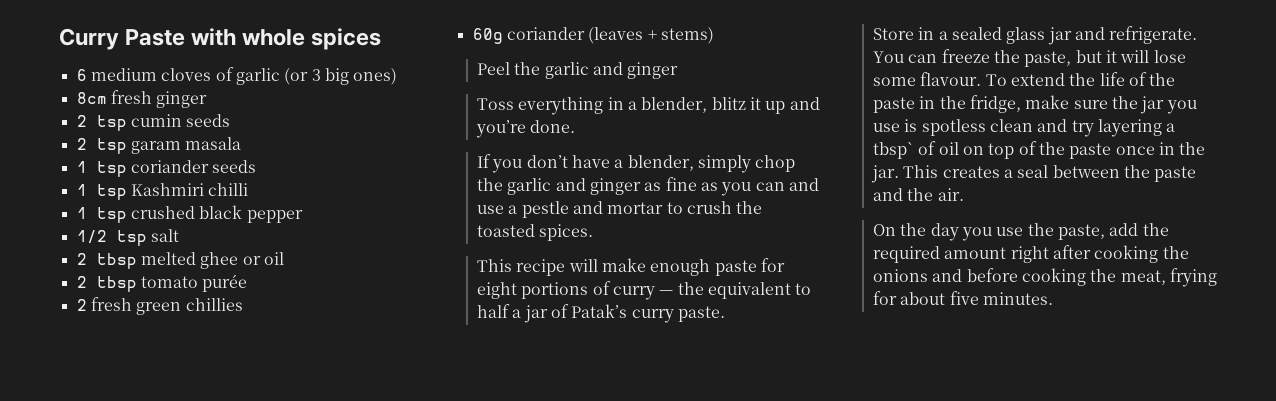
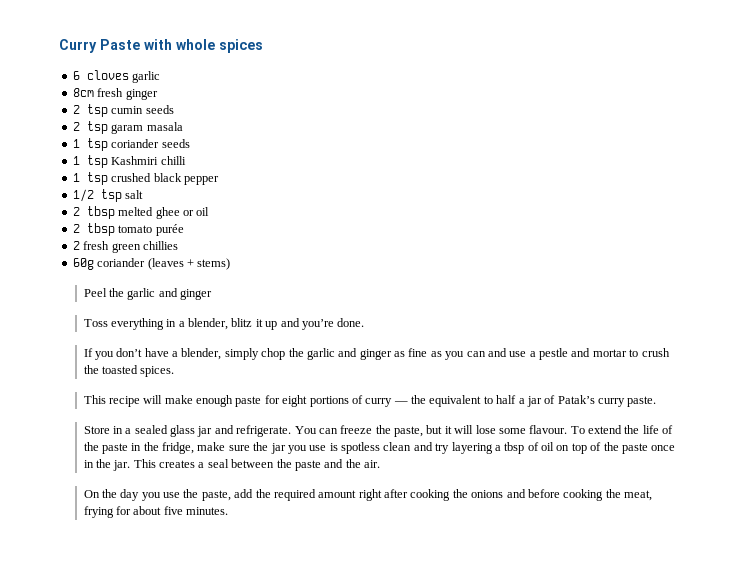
[90,67,398,85] medium cloves of garlic (or 3 big ones) -> [86,70,161,83] cloves garlic
[872,142,914,159] tbsp` -> [504,442,525,454] tbsp

